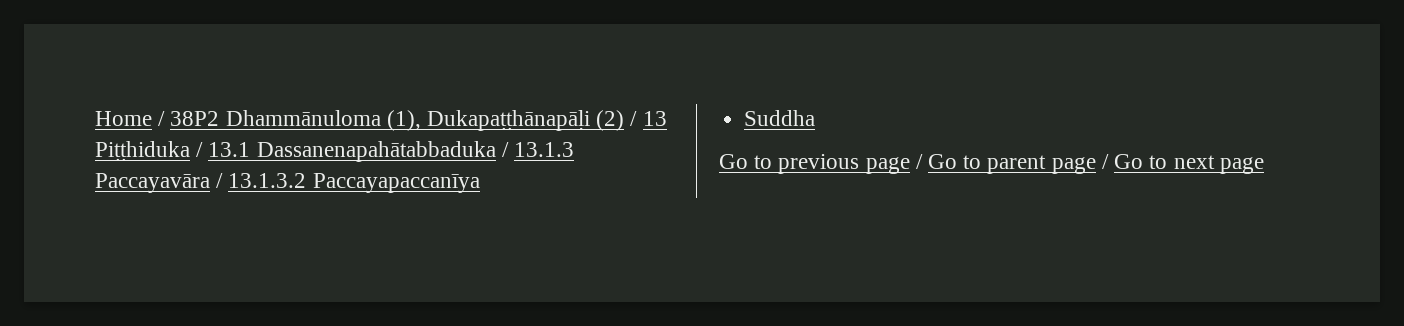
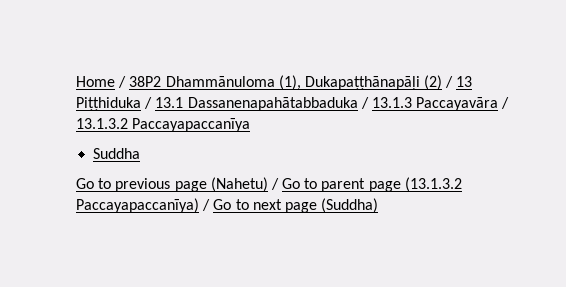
(910, 165) none -> [210,177,268,192] (Nahetu)
(1096, 165) none -> [404,177,462,192] [76,198,199,213] (13.1.3.2 Paccayapaccanīya)
(1264, 165) none -> [321,198,379,213] (Suddha)

